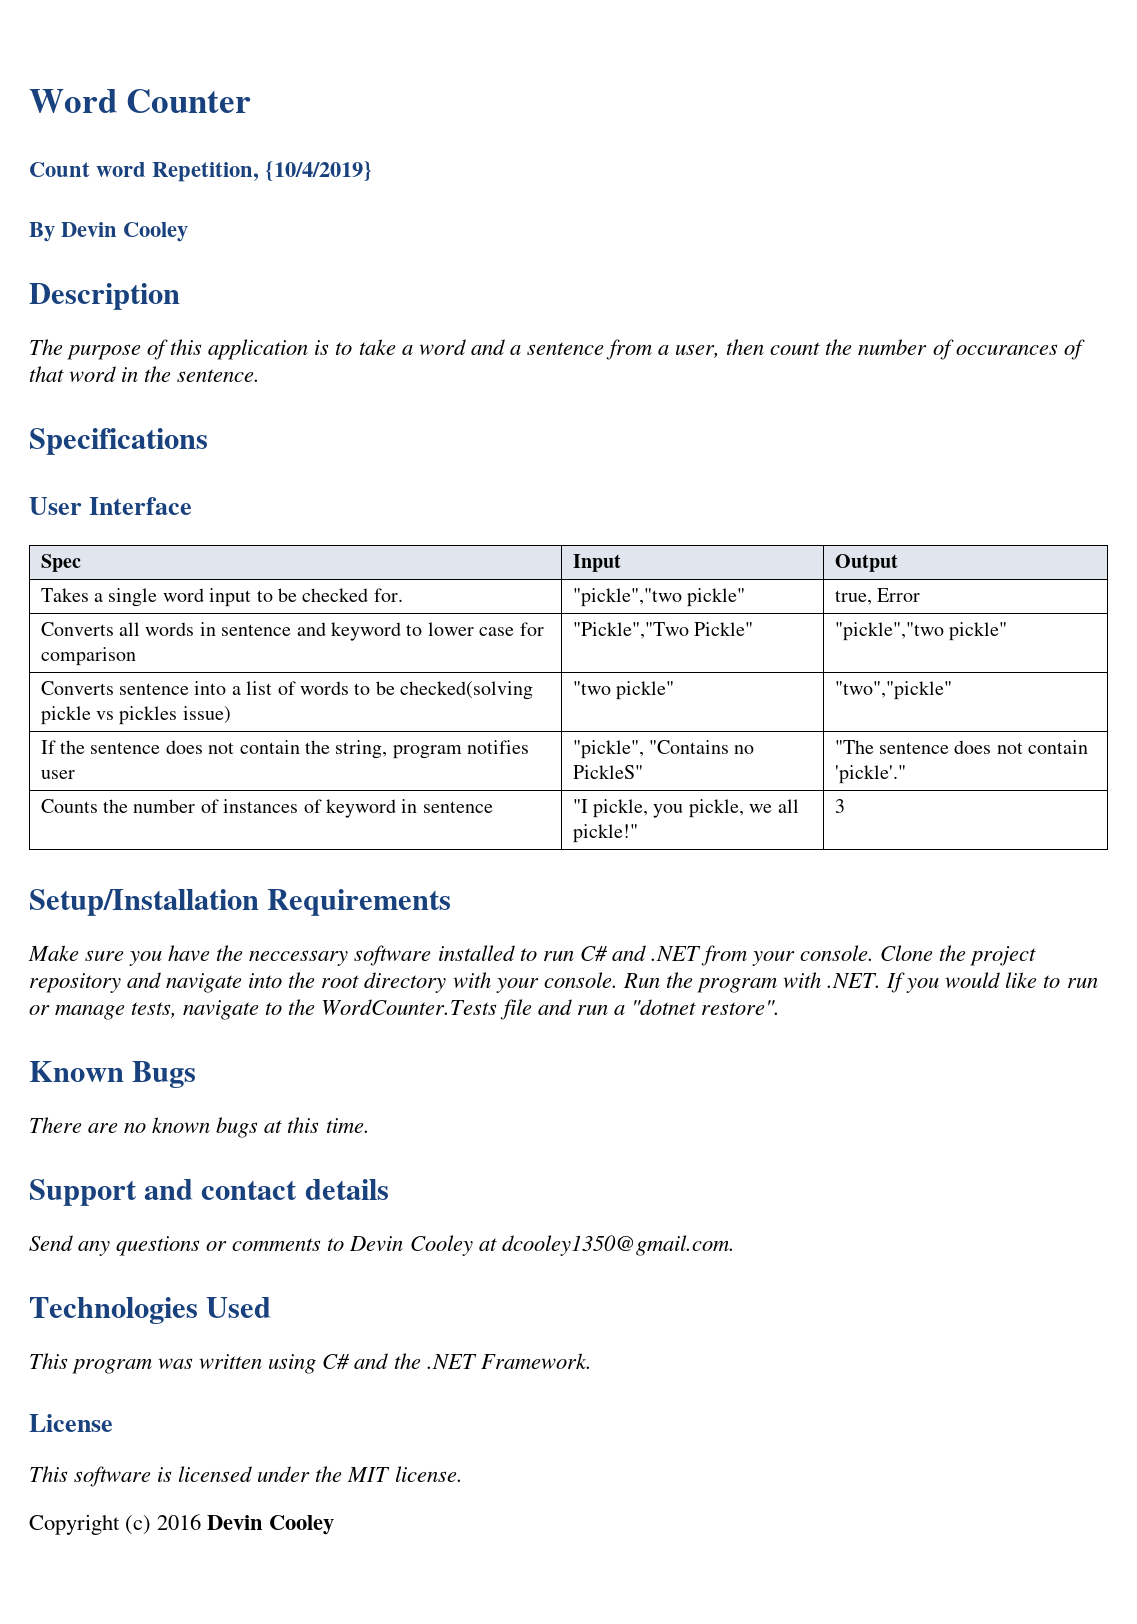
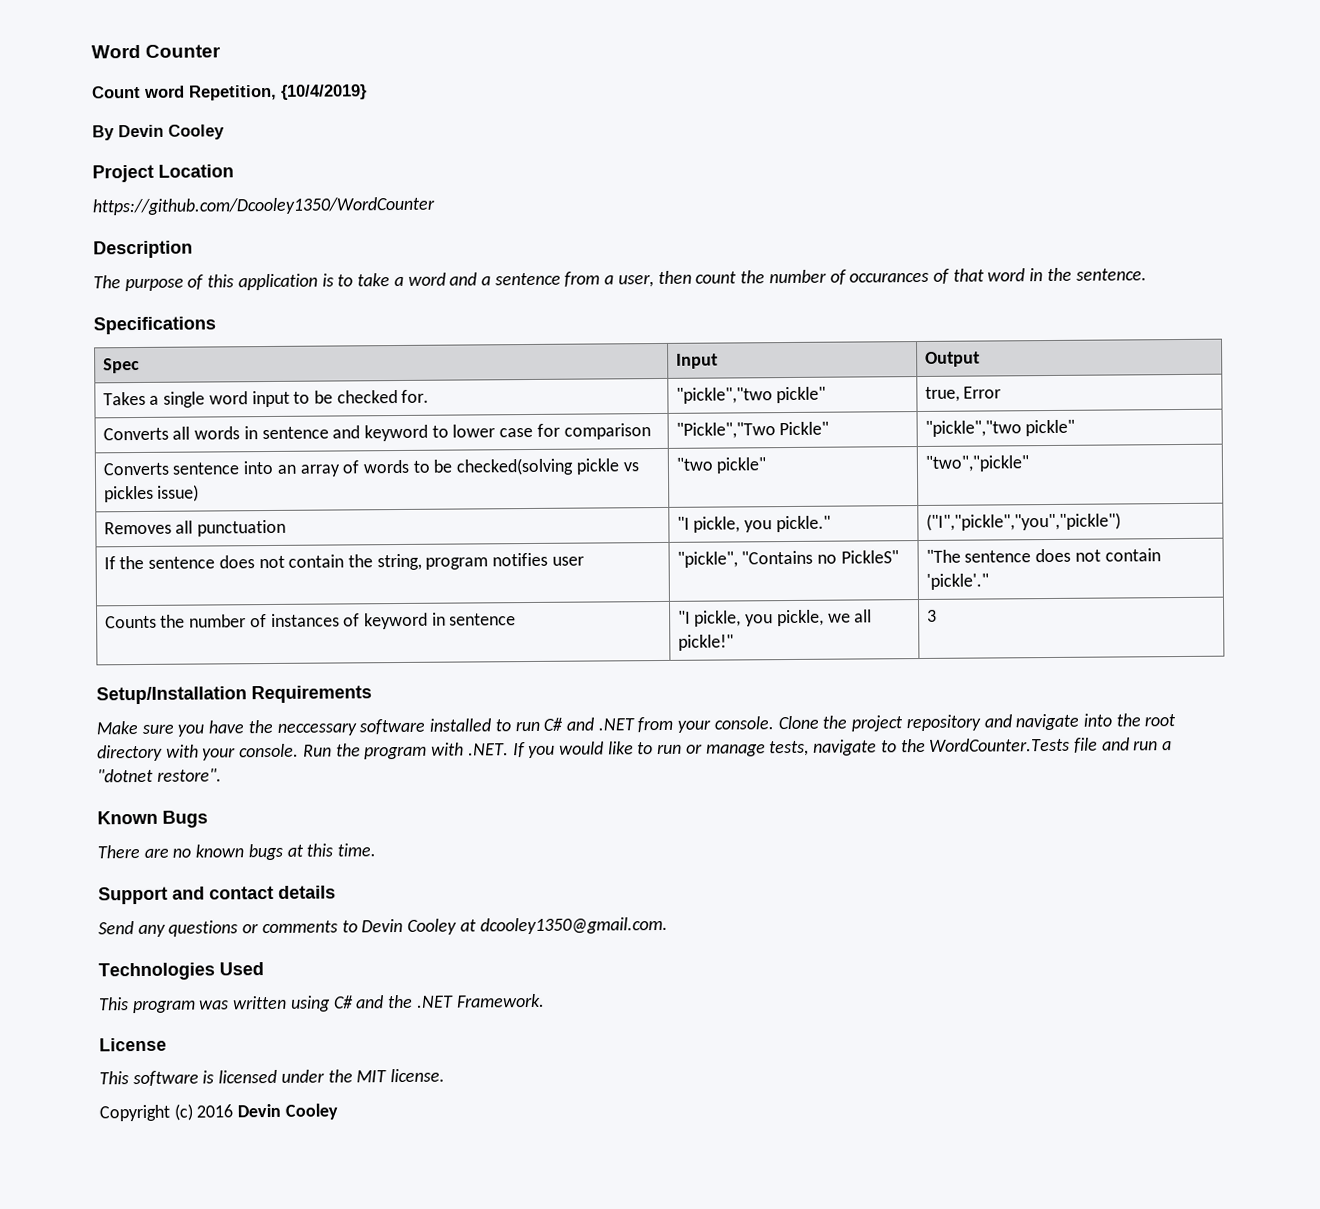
(189, 232) none -> [92,164,234,183] [92,196,435,216] // Project Location // https://github.com/Dcooley1350/WordCounter
[29,497,193,515] // User Interface -> (216, 325) none
[231,681,273,695] a list -> [276,464,341,477] an array
(952, 690) none -> [103,519,287,537] [676,515,831,533] [925,512,1121,531] // Removes all punctuation | "I pickle, you pickle." | ("I","pickle","you","pickle")

